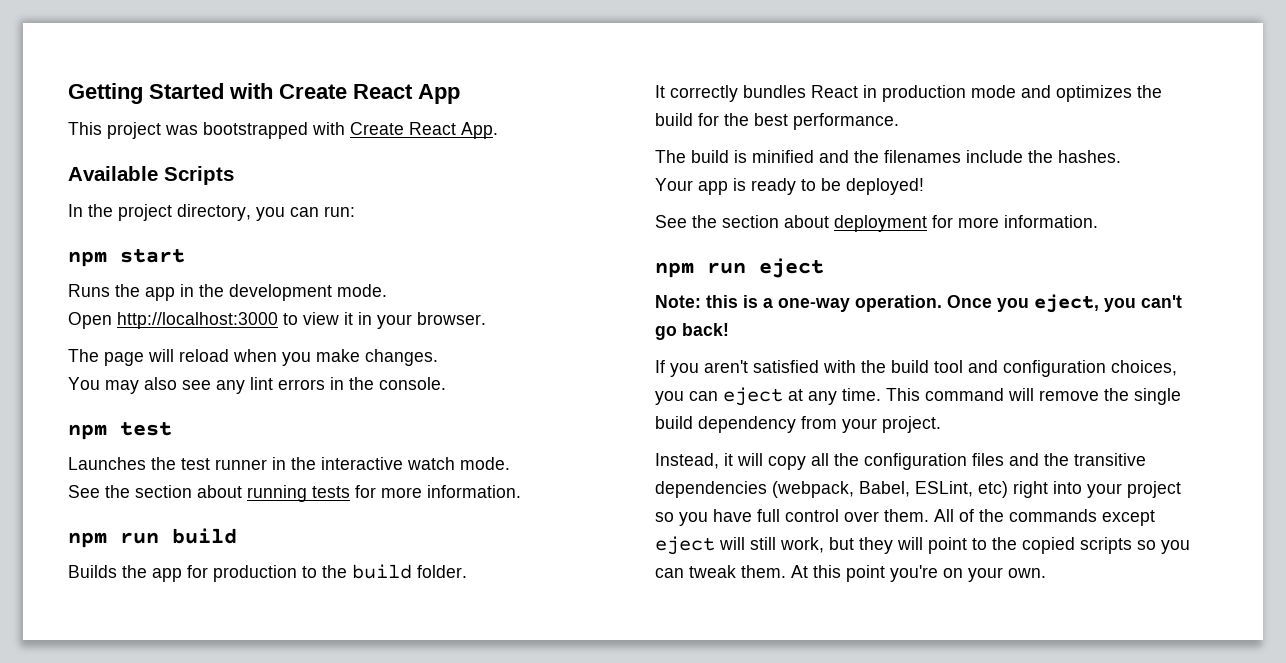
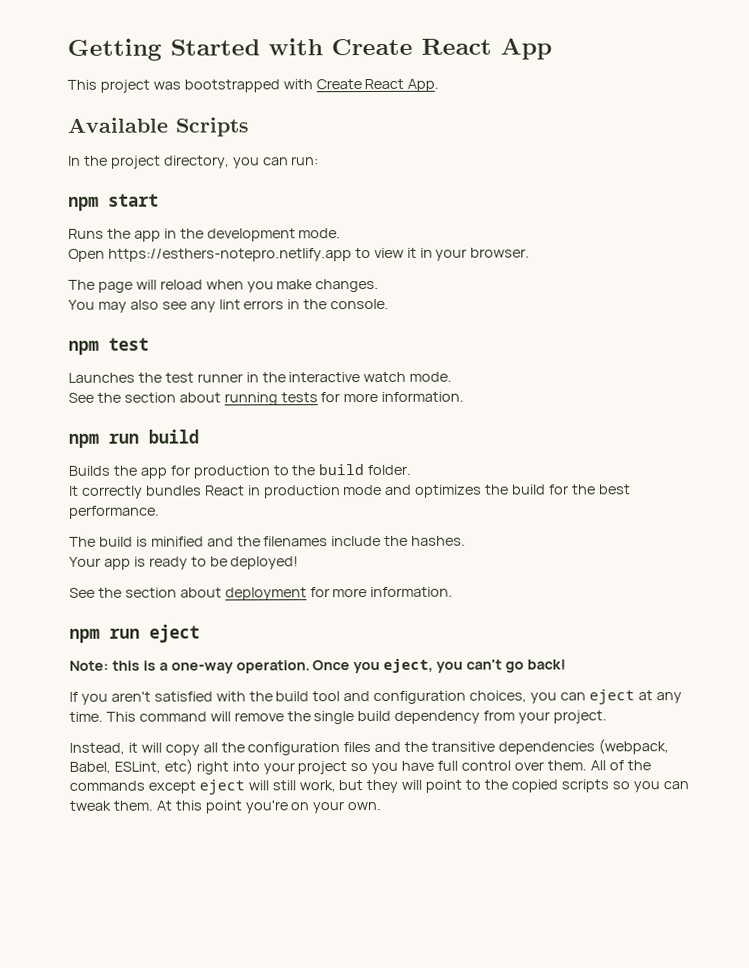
[117,312,278,329] http://localhost:3000 -> [107,248,352,262] https://esthers-notepro.netlify.app

